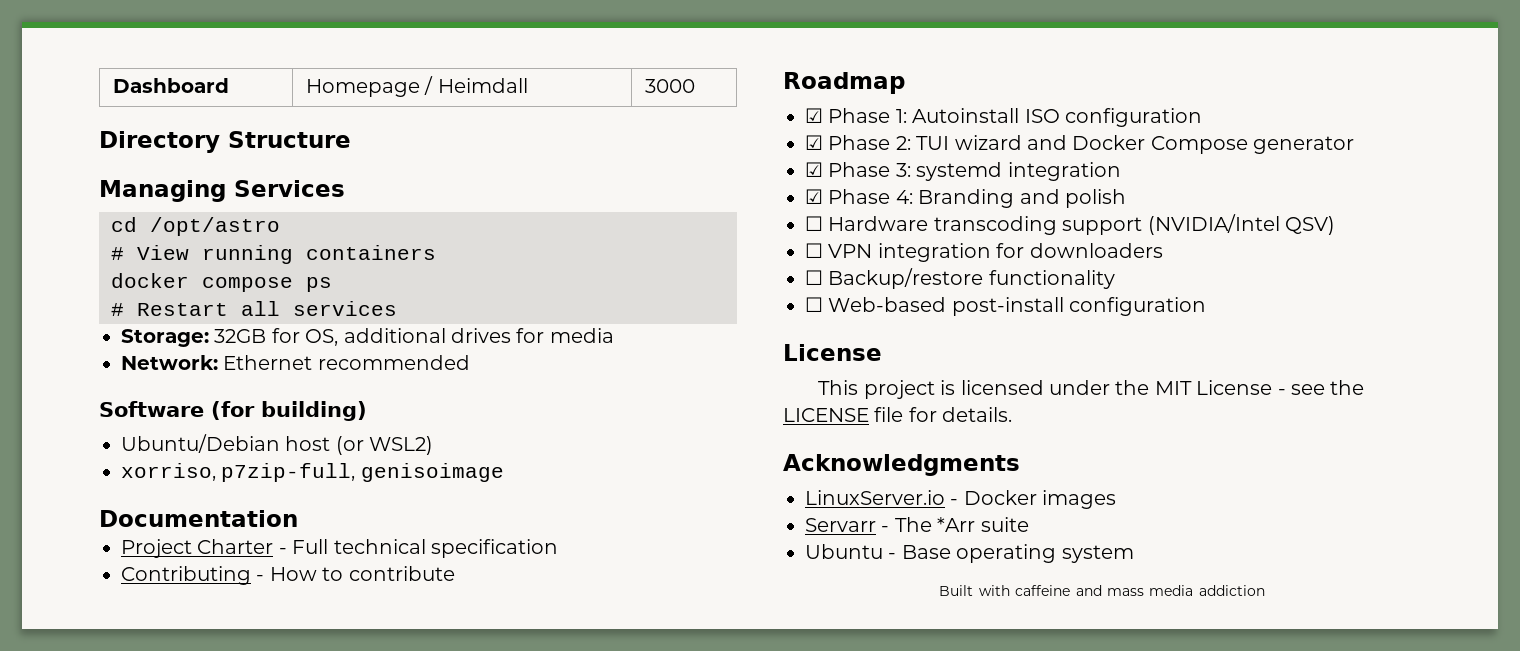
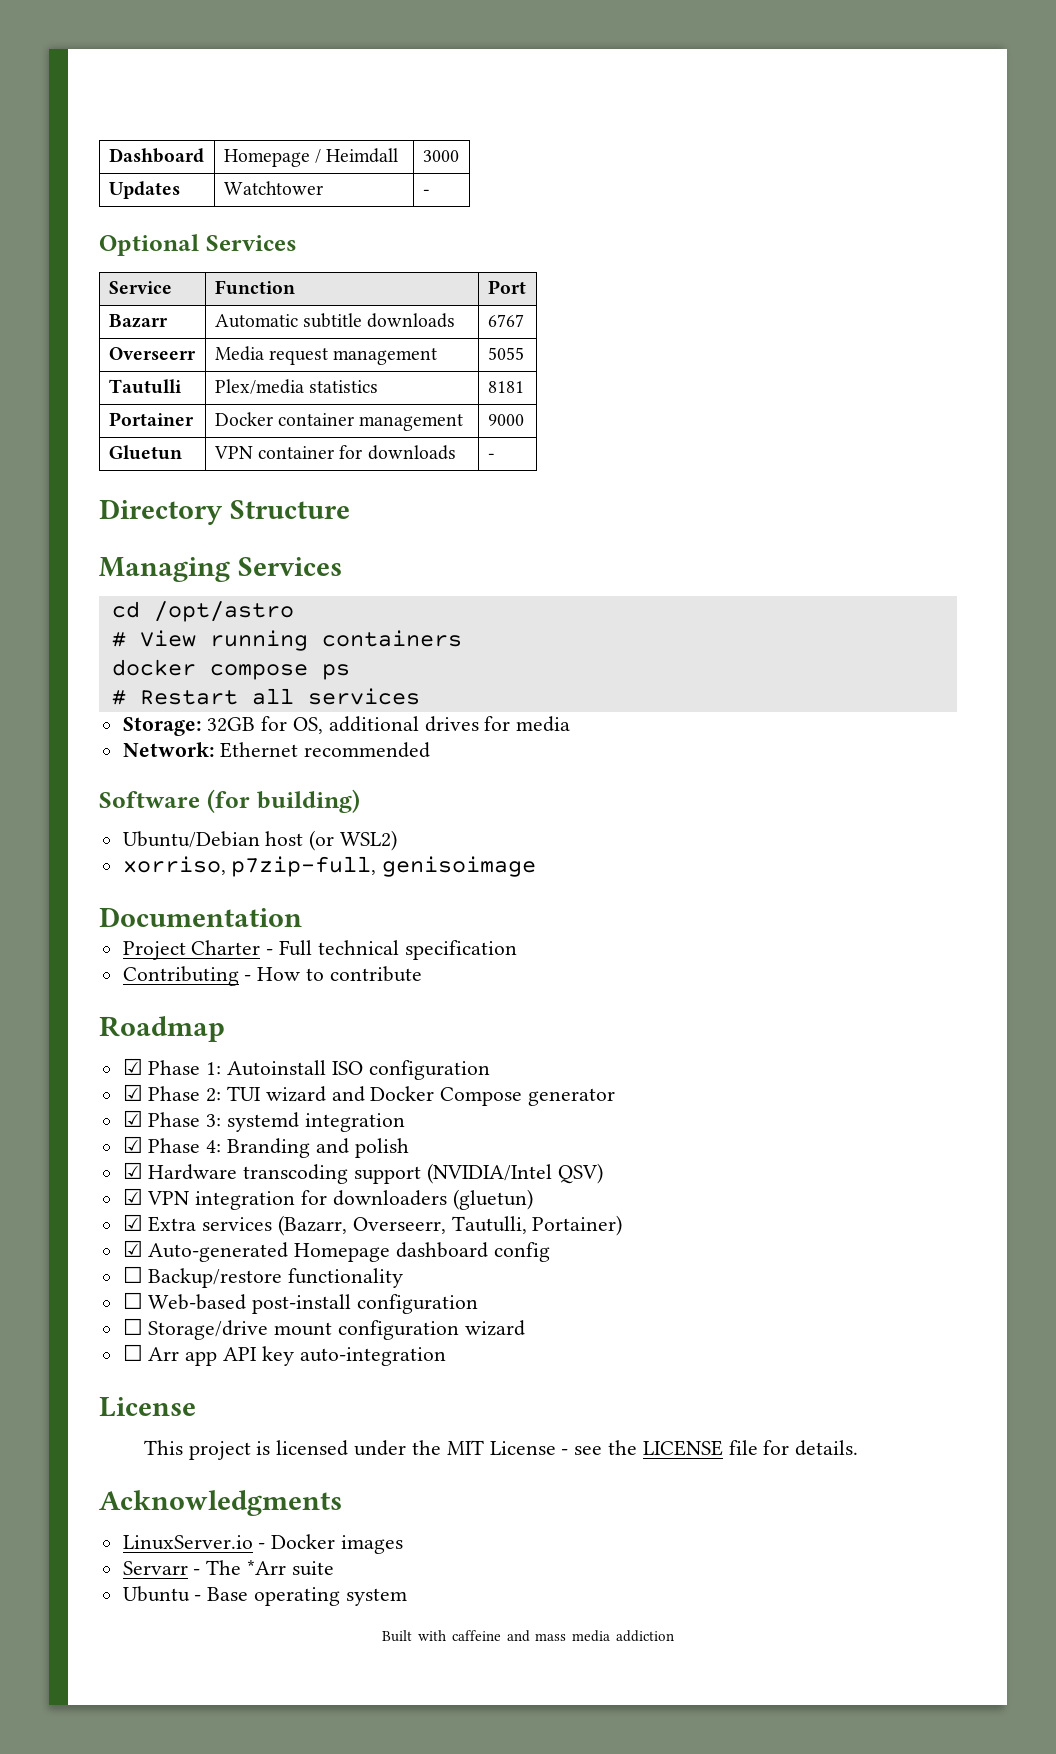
(695, 86) none -> [108,181,180,199] [223,181,323,195] [422,189,430,195] [99,234,297,256] [108,281,172,294] [214,280,295,295] [487,280,526,294] [108,314,168,328] [214,313,456,328] [487,314,524,327] [108,347,196,360] [214,346,438,365] [487,347,524,360] [108,379,182,394] [214,379,379,394] [487,381,524,393] [108,412,194,426] [214,412,464,431] [487,414,524,426] [108,445,182,460] [213,445,456,460] [487,453,495,459] // Updates | Watchtower | - // Optional Services // Service | Function | Port // Bazarr | Automatic subtitle downloads | 6767 // Overseerr | Media request management | 5055 // Tautulli | Plex/media statistics | 8181 // Portainer | Docker container management | 9000 // Gluetun | VPN container for downloads | -
[805,216,823,231] ☐ -> [122,1162,143,1179] ☑
[805,243,823,258] ☐ -> [122,1188,143,1205] ☑
(1163, 250) none -> [452,1189,533,1210] [122,1214,623,1236] [122,1240,550,1262] (gluetun) // ☑ Extra services (Bazarr, Overseerr, Tautulli, Portainer) // ☑ Auto-generated Homepage dashboard config
(1207, 306) none -> [122,1318,525,1340] [122,1344,446,1366] // ☐ Storage/drive mount configuration wizard // ☐ Arr app API key auto-integration

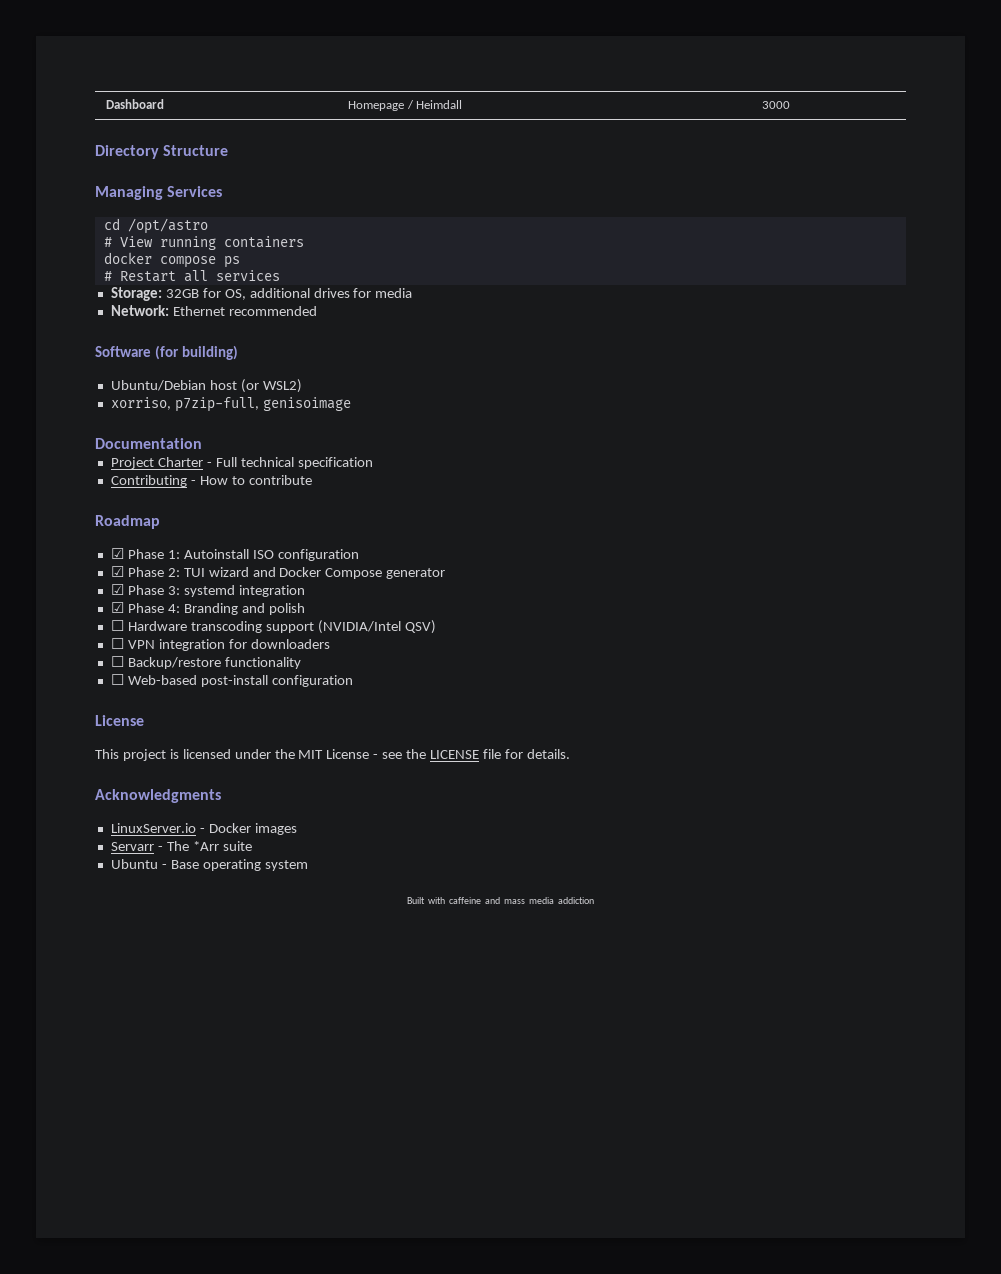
[108,181,180,199] [223,181,323,195] [422,189,430,195] [99,234,297,256] [108,281,172,294] [214,280,295,295] [487,280,526,294] [108,314,168,328] [214,313,456,328] [487,314,524,327] [108,347,196,360] [214,346,438,365] [487,347,524,360] [108,379,182,394] [214,379,379,394] [487,381,524,393] [108,412,194,426] [214,412,464,431] [487,414,524,426] [108,445,182,460] [213,445,456,460] [487,453,495,459] // Updates | Watchtower | - // Optional Services // Service | Function | Port // Bazarr | Automatic subtitle downloads | 6767 // Overseerr | Media request management | 5055 // Tautulli | Plex/media statistics | 8181 // Portainer | Docker container management | 9000 // Gluetun | VPN container for downloads | - -> (791, 105) none
[122,1162,143,1179] ☑ -> [110,620,124,631] ☐
[122,1188,143,1205] ☑ -> [110,638,124,649] ☐
[452,1189,533,1210] [122,1214,623,1236] [122,1240,550,1262] (gluetun) // ☑ Extra services (Bazarr, Overseerr, Tautulli, Portainer) // ☑ Auto-generated Homepage dashboard config -> (330, 644) none
[122,1318,525,1340] [122,1344,446,1366] // ☐ Storage/drive mount configuration wizard // ☐ Arr app API key auto-integration -> (353, 681) none

